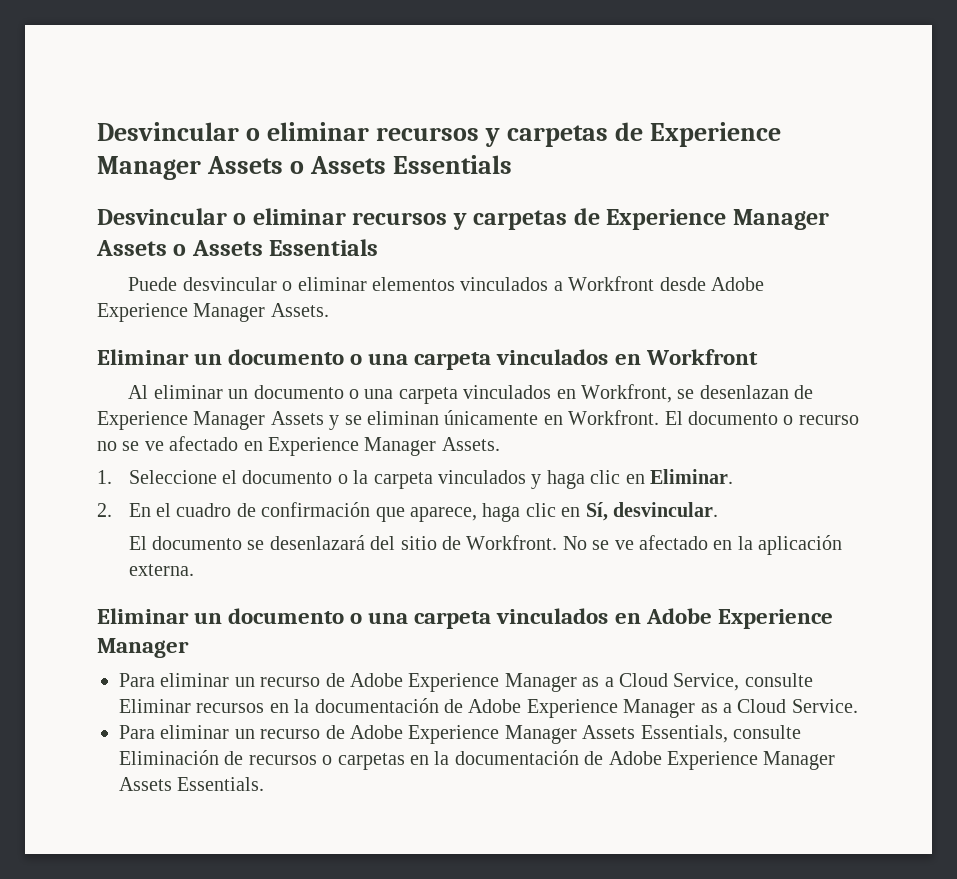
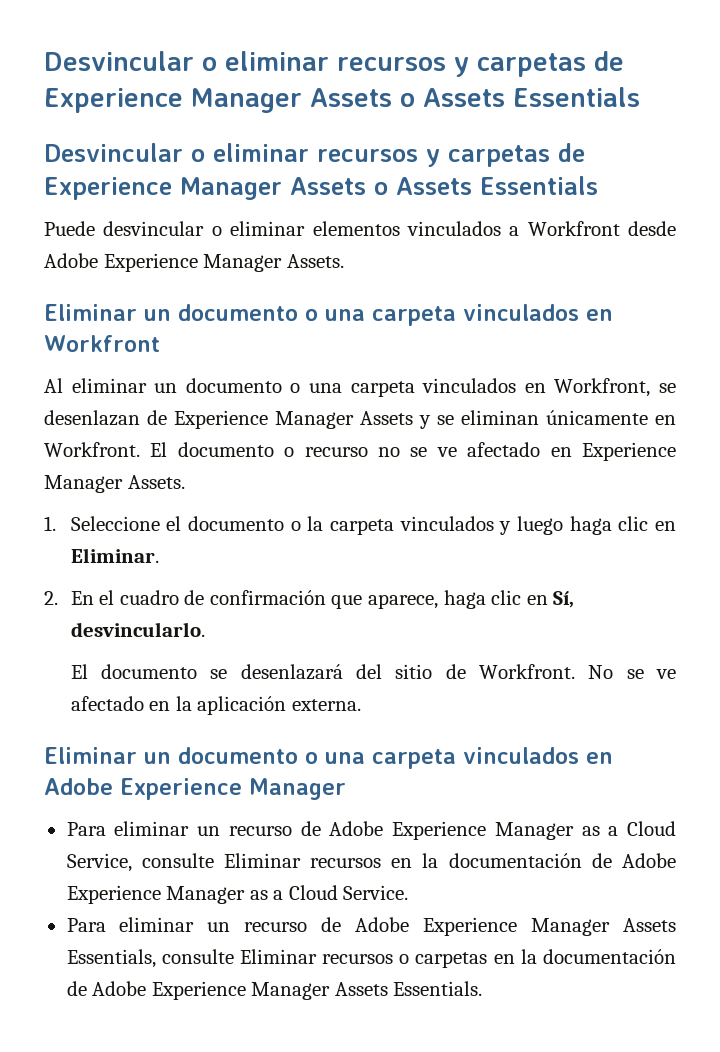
(542, 481) none -> [517,516,564,535] luego
[612,502,718,517] desvincular. -> [70,622,205,637] desvincularlo.
[119,750,244,765] Eliminación de -> [239,949,317,964] Eliminar

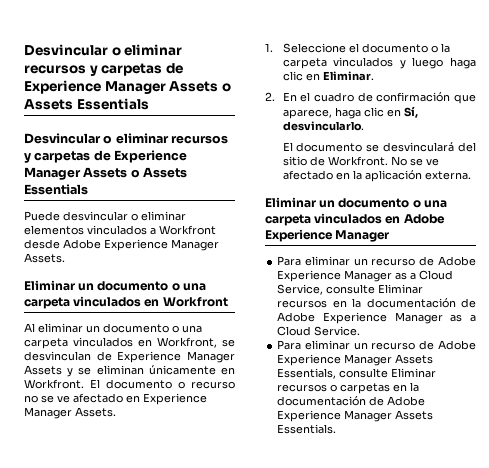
[44,410,140,426] desenlazan -> [24,351,91,361] desvinculan
[240,664,343,680] desenlazará -> [383,142,455,152] desvinculará

